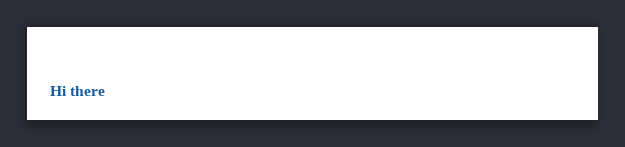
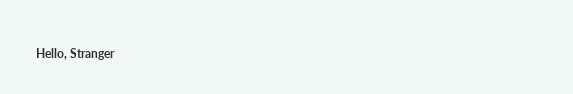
[50,86,106,96] Hi there -> [36,48,116,60] Hello, Stranger

